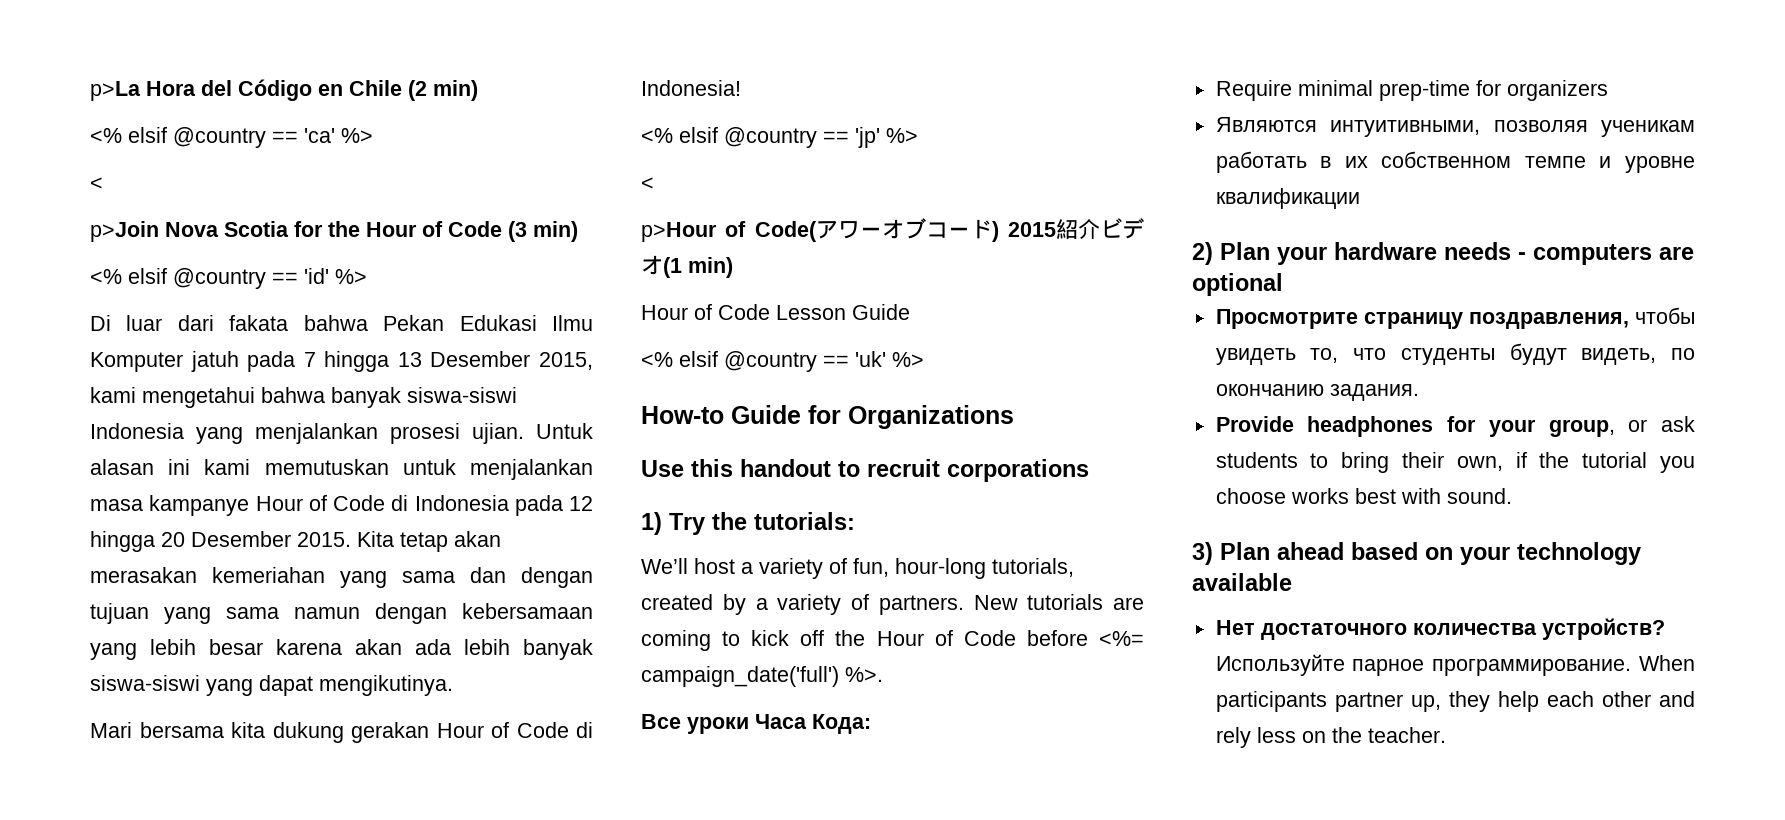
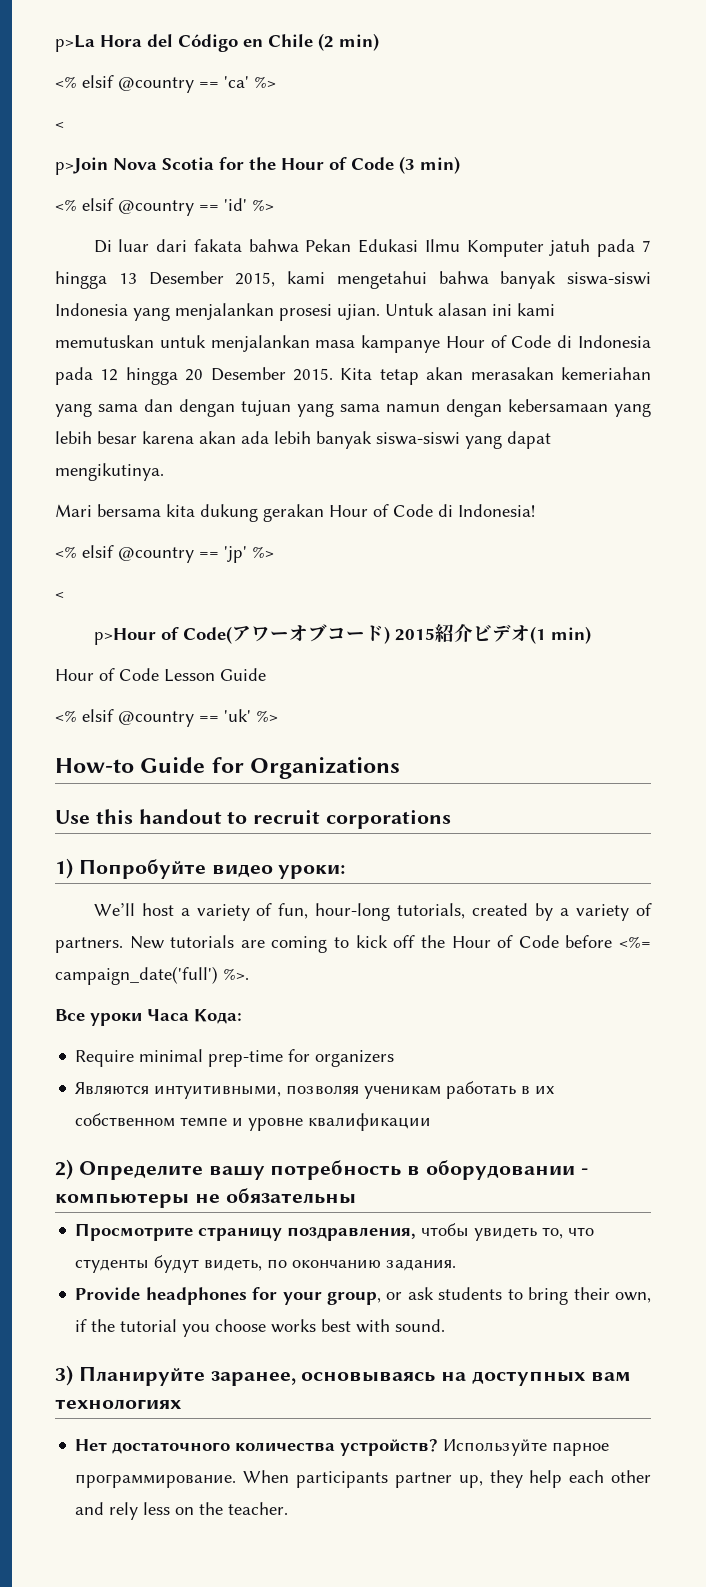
[669,512,855,535] Try the tutorials: -> [78,859,346,879] Попробуйте видео уроки:
[1220,242,1694,265] [1192,273,1283,296] Plan your hardware needs - computers are optional -> [78,1160,588,1180] [55,1188,356,1208] Определите вашу потребность в оборудовании - компьютеры не обязательны
[1220,542,1641,565] [1192,573,1292,591] Plan ahead based on your technology available -> [78,1366,631,1386] [55,1399,182,1409] Планируйте заранее, основываясь на доступных вам технологиях

